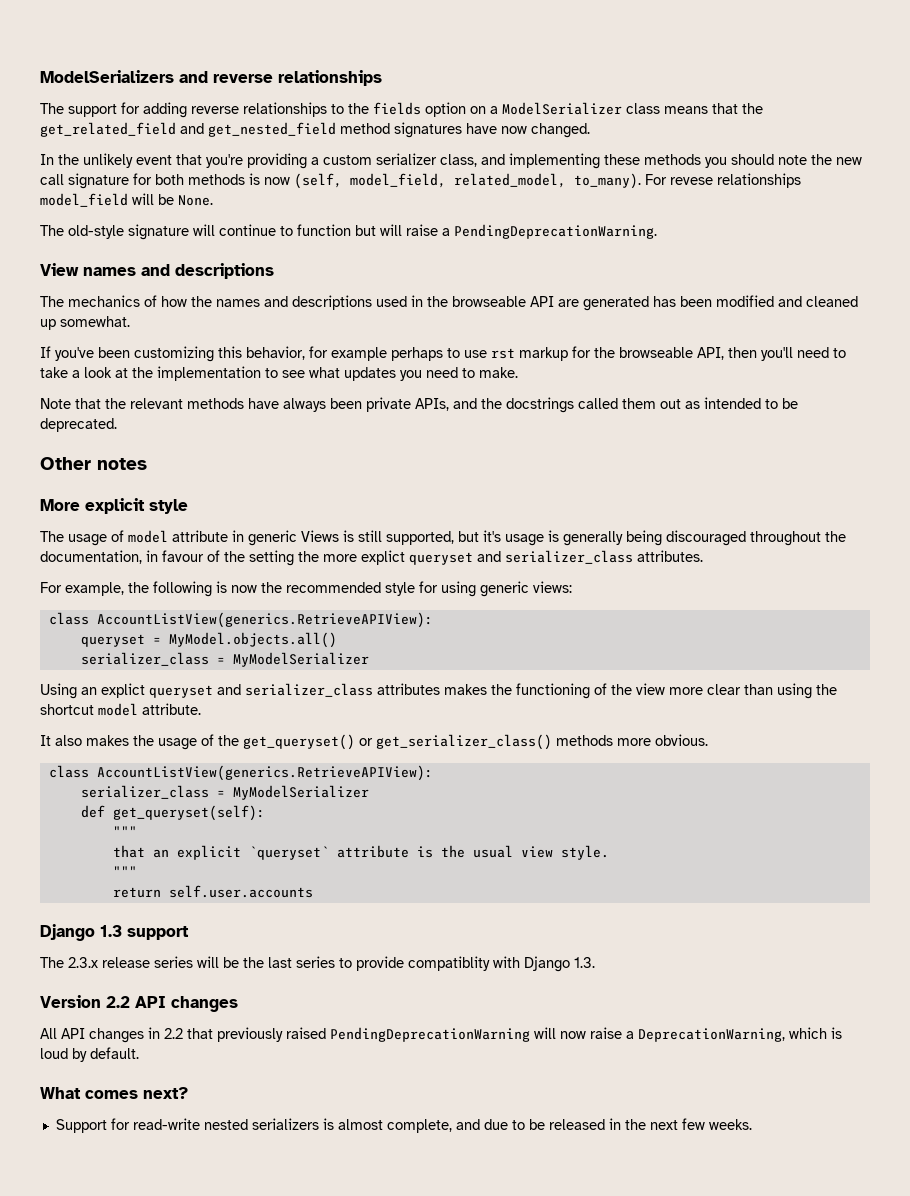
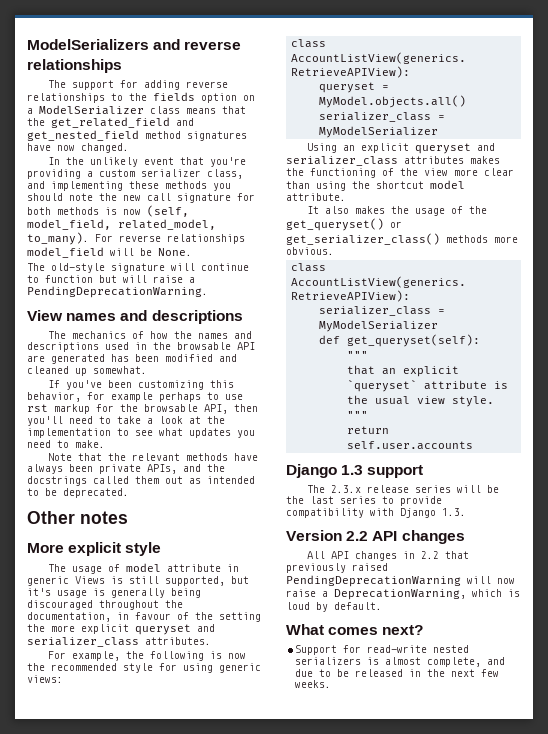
[670,177,713,185] revese -> [119,235,161,242] reverse
[452,296,526,307] browseable -> [177,342,231,350] browsable
[619,347,693,358] browseable -> [144,404,198,412] browsable
[361,550,405,565] explict -> [81,624,129,634] explicit
[101,683,145,698] explict -> [361,143,410,153] explicit
[408,956,490,971] compatiblity -> [286,508,364,518] compatibility

